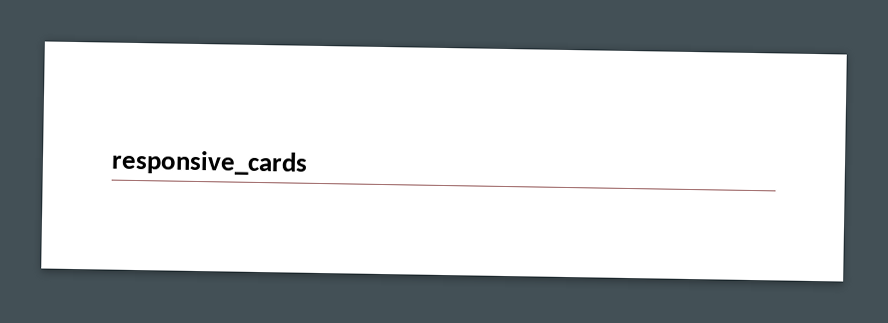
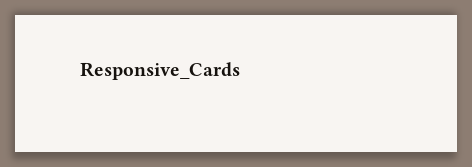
[111,149,308,176] responsive_cards -> [80,62,240,80] Responsive_Cards

